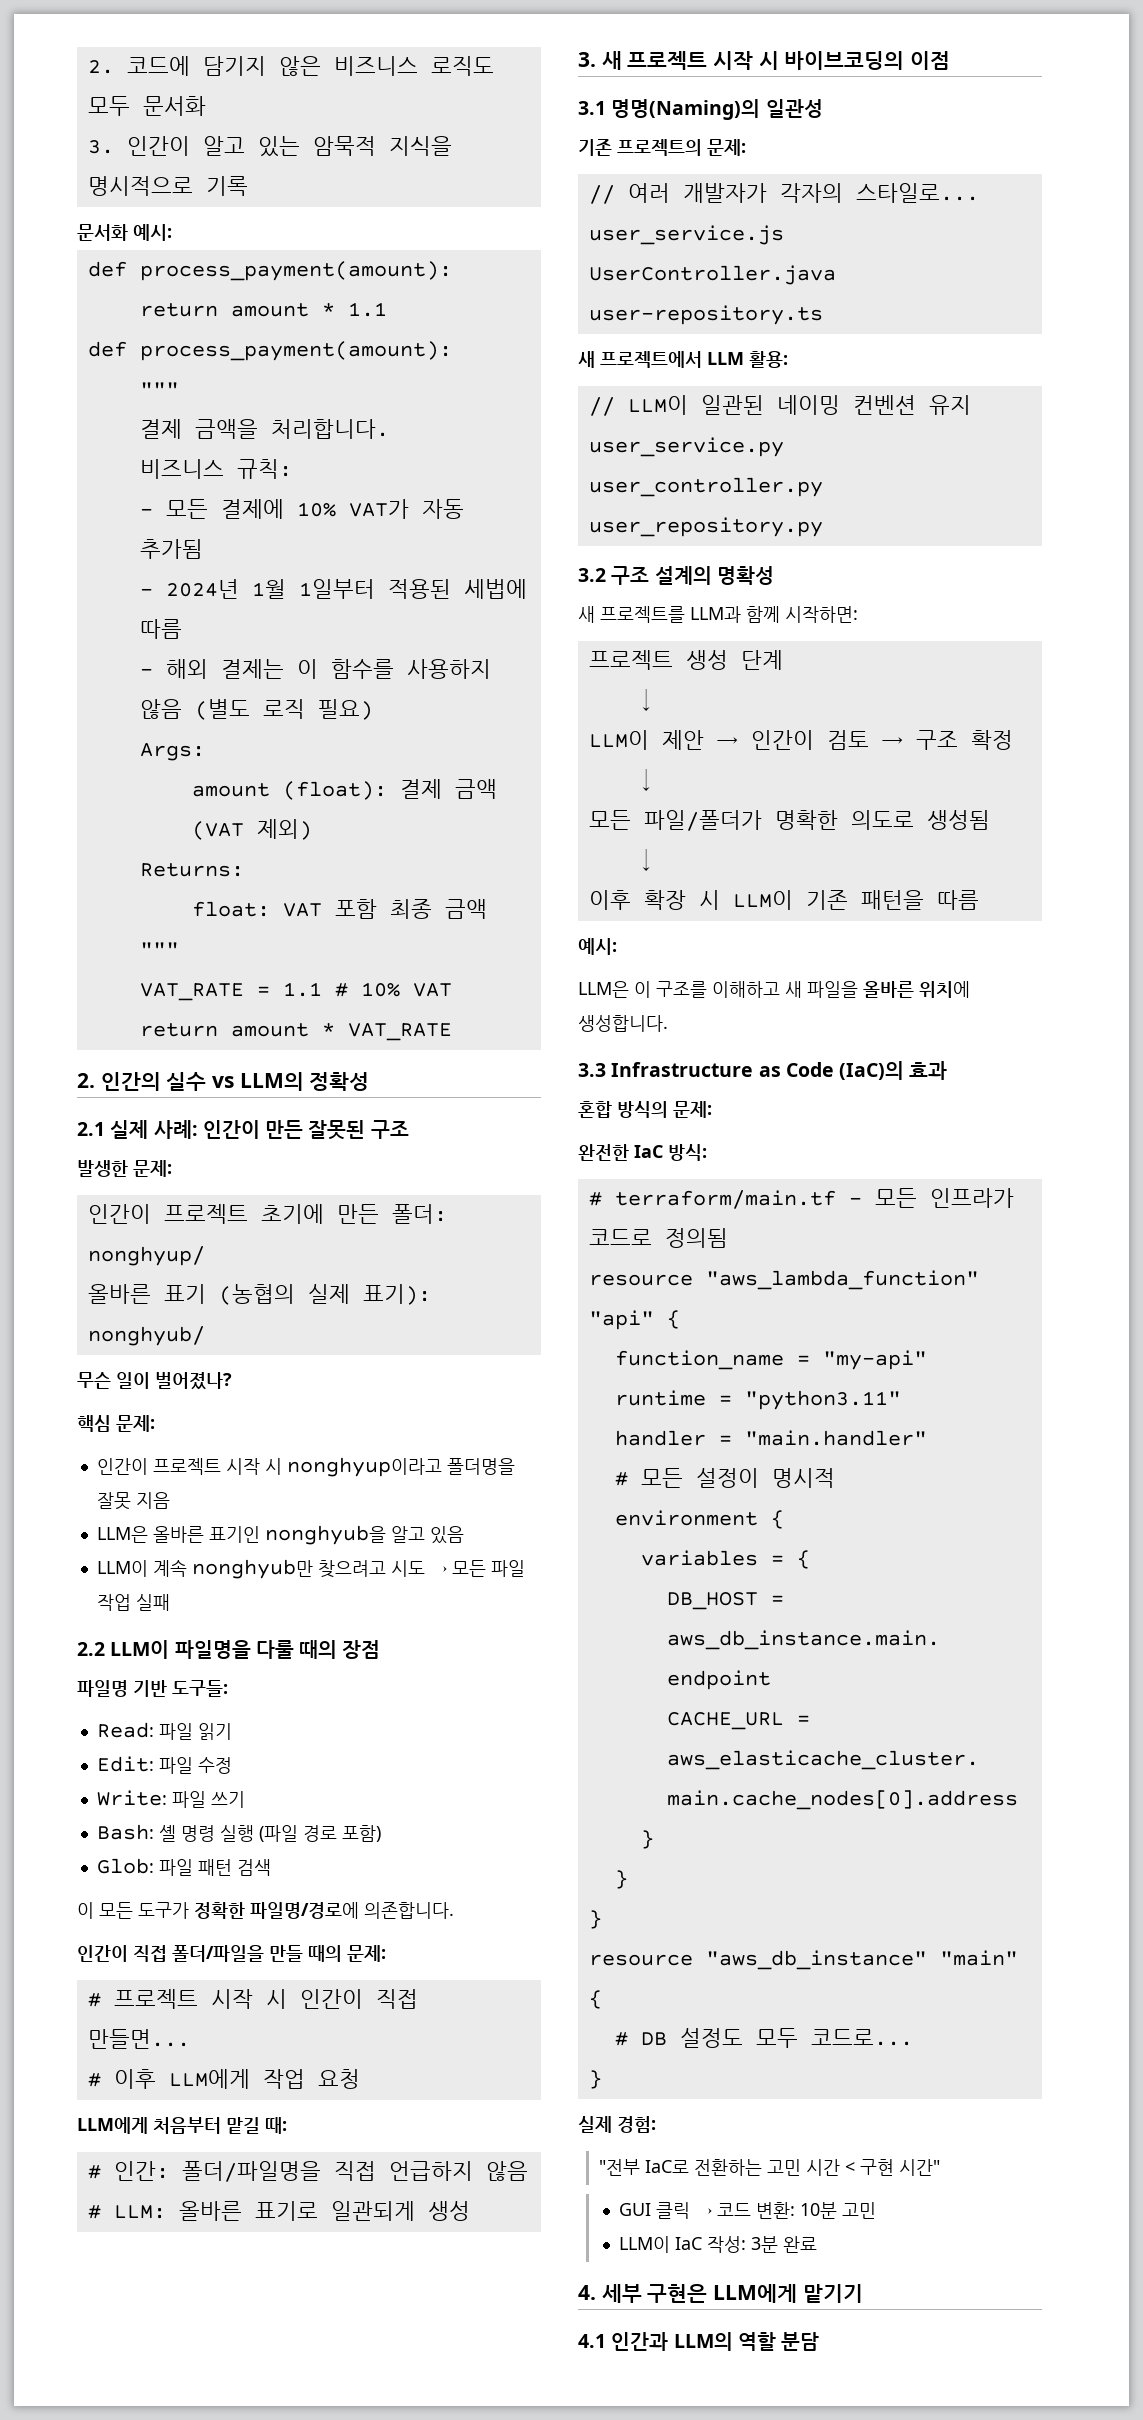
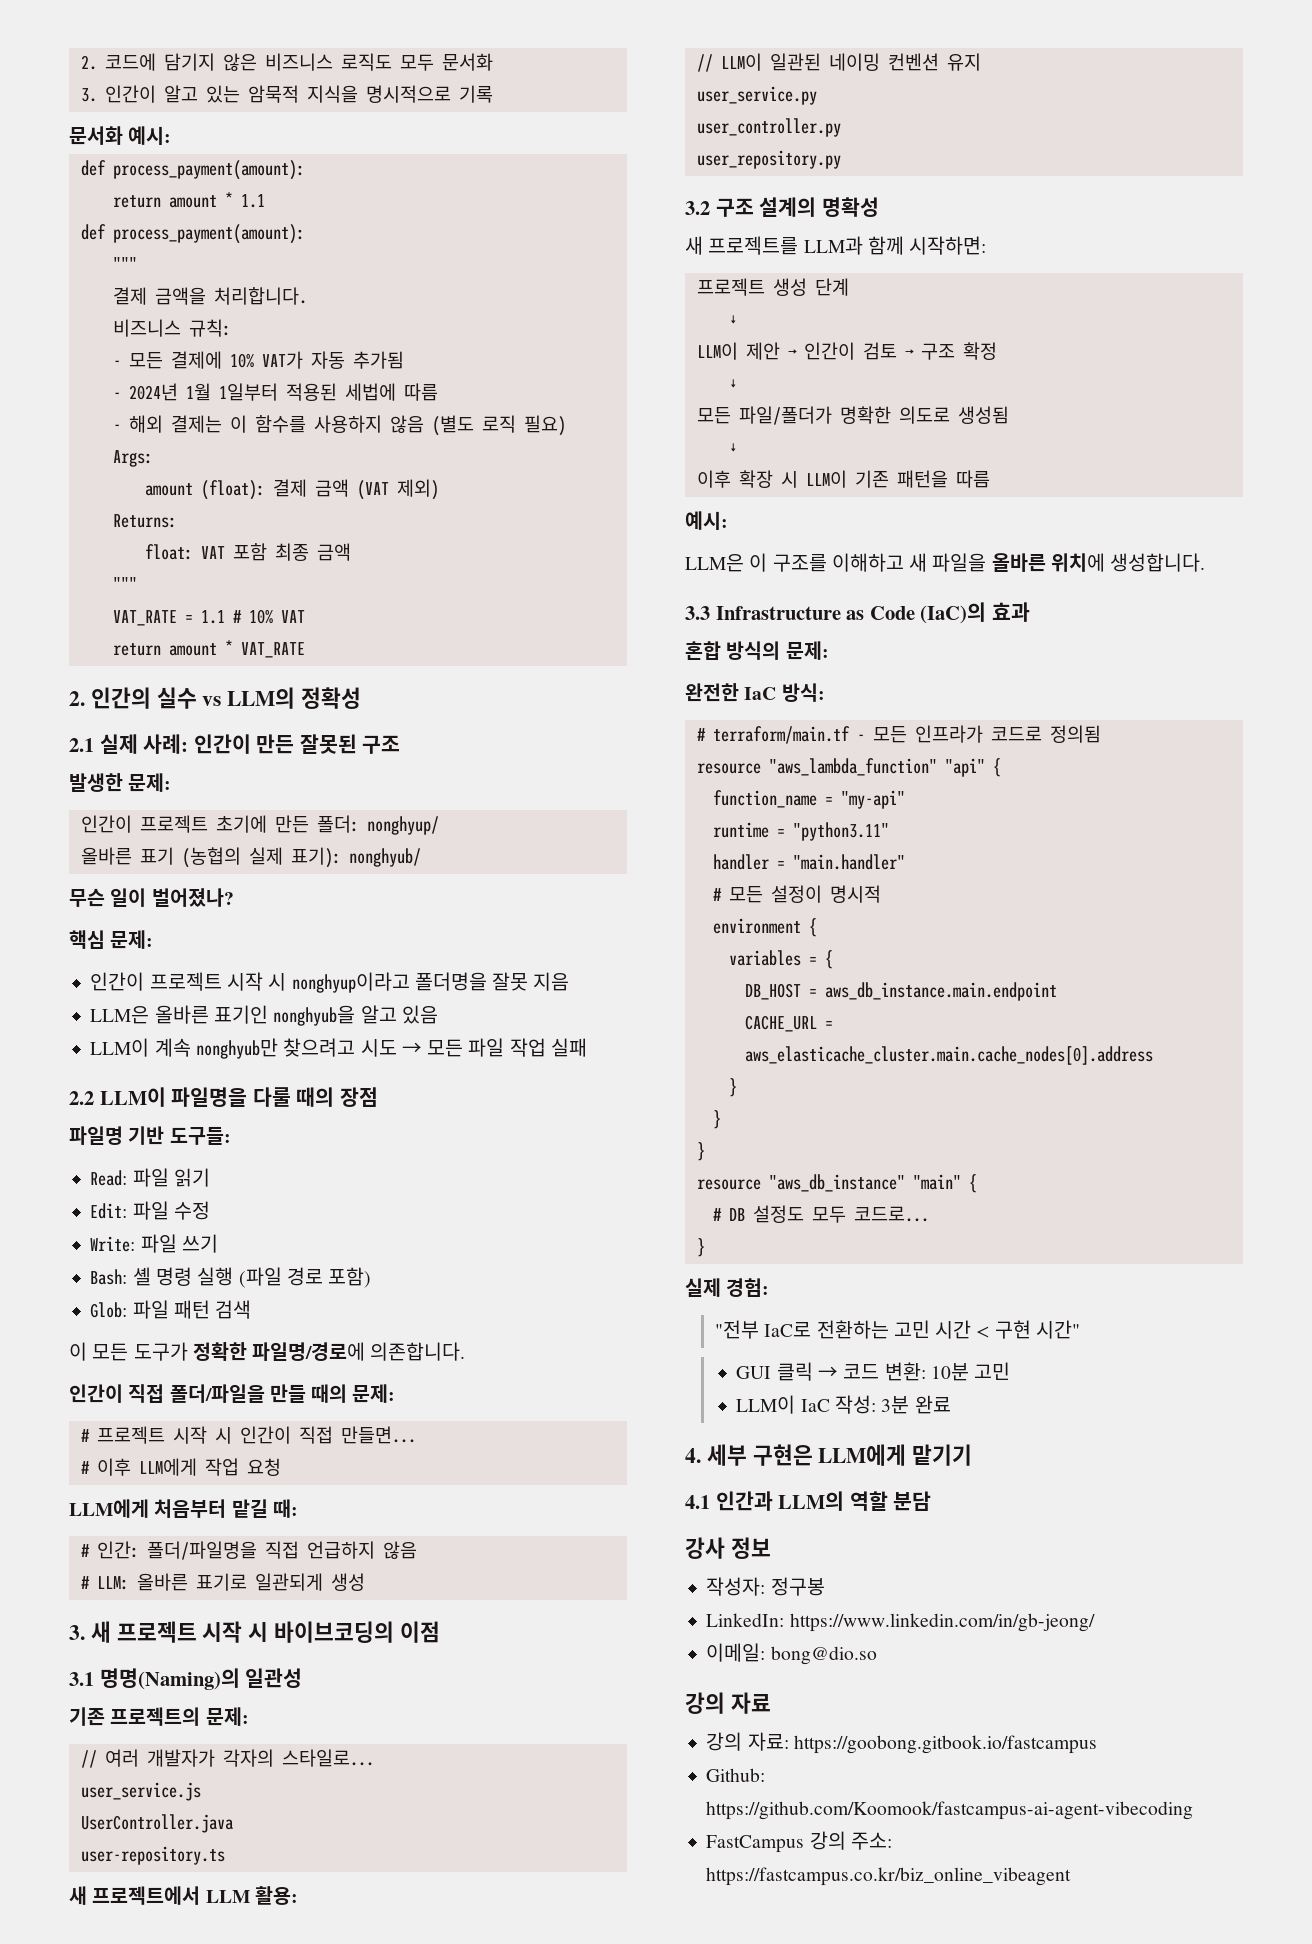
(820, 2341) none -> [685,1537,771,1559] [706,1577,825,1596] [706,1613,1095,1632] [706,1643,877,1665] [685,1692,771,1714] [706,1732,1097,1754] [706,1768,766,1782] [706,1801,1194,1820] [706,1831,892,1853] [706,1867,1072,1886] // 강사 정보 // 작성자: 정구봉 // LinkedIn: https://www.linkedin.com/in/gb-jeong/ // 이메일: bong@dio.so // 강의 자료 // 강의 자료: https://goobong.gitbook.io/fastcampus // Github: https://github.com/Koomook/fastcampus-ai-agent-vibecoding // FastCampus 강의 주소: https://fastcampus.co.kr/biz_online_vibeagent

